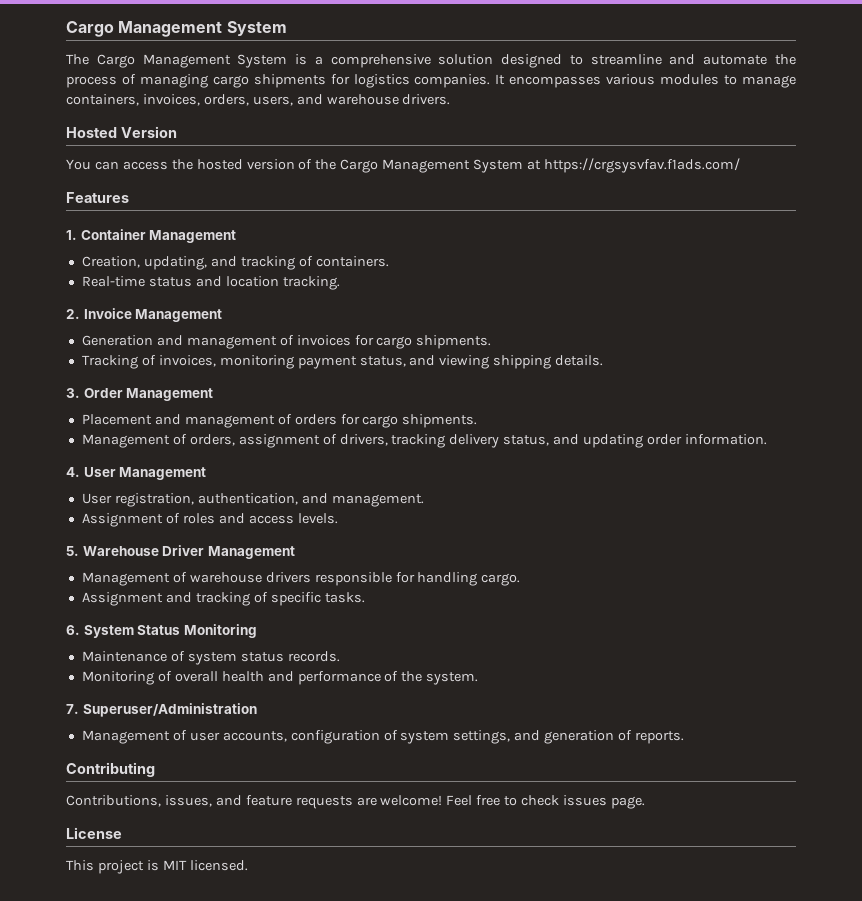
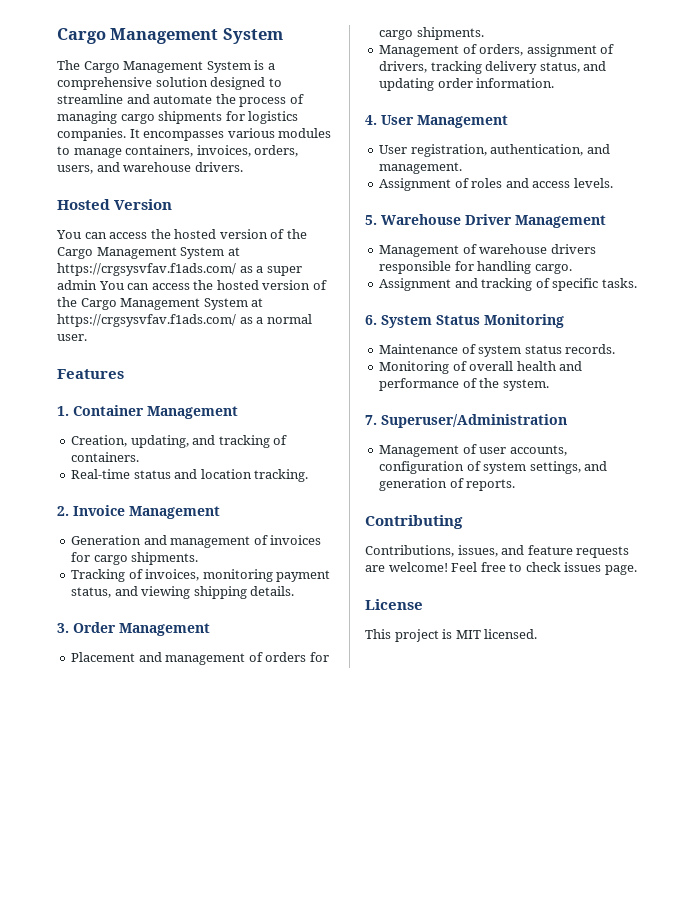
(740, 165) none -> [239,266,302,276] [57,280,327,290] [57,297,264,310] [57,314,312,327] [57,334,87,341] as a super admin You can access the hosted version of the Cargo Management System at https://crgsysvfav.f1ads.com/ as a normal user.

